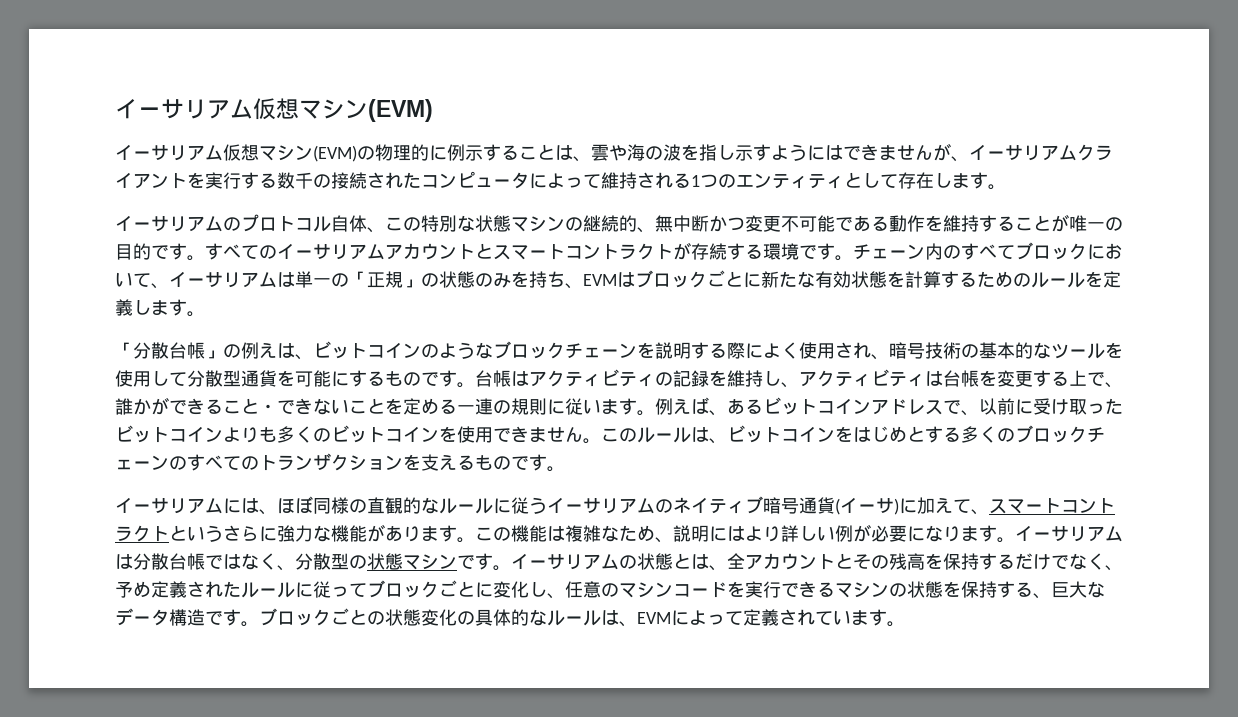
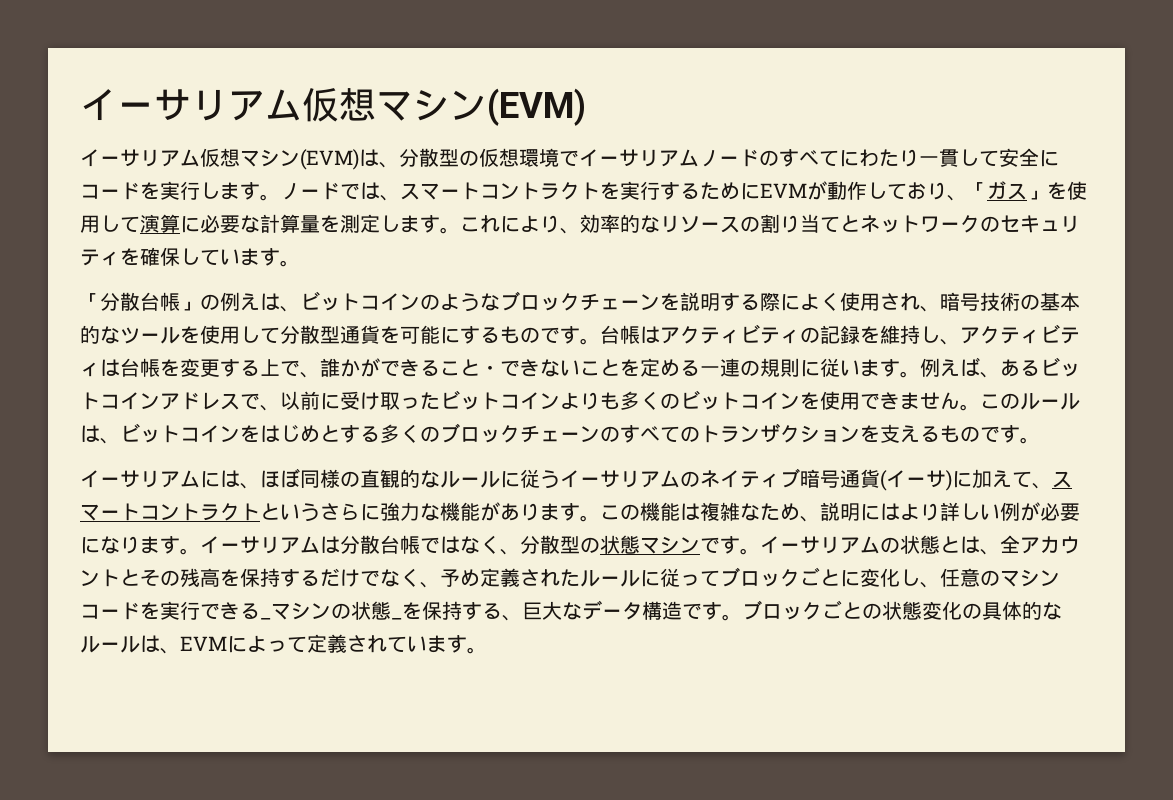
[357,143,1113,162] [115,171,1006,190] [115,214,1123,233] [115,242,1123,261] [115,270,1121,289] [115,299,151,316] の物理的に例示することは、雲や海の波を指し示すようにはできませんが、イーサリアムクライアントを実行する数千の接続されたコンピュータによって維持される1つのエンティティとして存在します。 // イーサリアムのプロトコル自体、この特別な状態マシンの継続的、無中断かつ変更不可能である動作を維持することが唯一の目的です。すべてのイーサリアムアカウントとスマートコントラクトが存続する環境です。チェーン内のすべてブロックにおいて、イーサリアムは単一の「正規」の状態のみを持ち、EVMはブロックごとに新たな有効状態を計算するためのルールを定義し -> [359,148,1059,168] [80,181,1087,201] [80,214,1080,234] [80,247,240,266] は、分散型の仮想環境でイーサリアムノードのすべてにわたり一貫して安全にコードを実行します。ノードでは、スマートコントラクトを実行するためにEVMが動作しており、「ガス」を使用して演算に必要な計算量を測定します。これにより、効率的なリソースの割り当てとネットワークのセキュリティを確保してい
(835, 589) none -> [260,618,271,620] _
(943, 589) none -> [391,618,402,620] _

